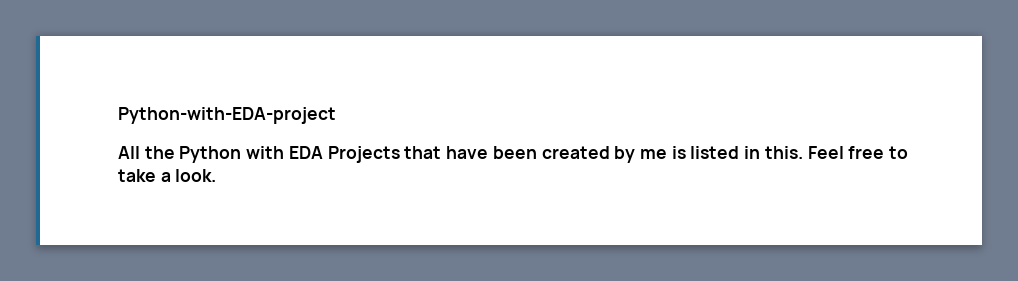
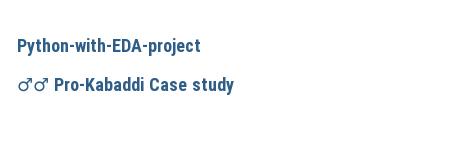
[118,146,909,163] [118,169,217,182] All the Python with EDA Projects that have been created by me is listed in this. Feel free to take a look. -> [17,77,234,95] ♂♂ Pro-Kabaddi Case study

